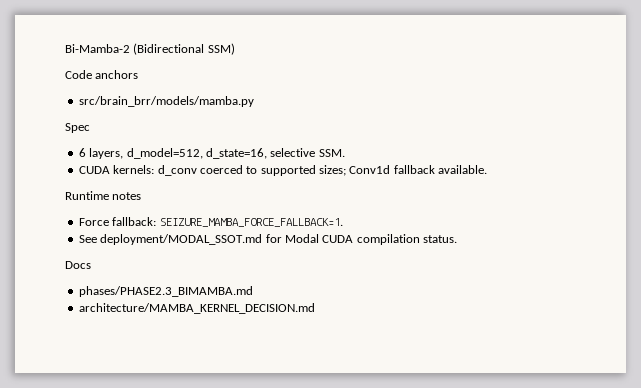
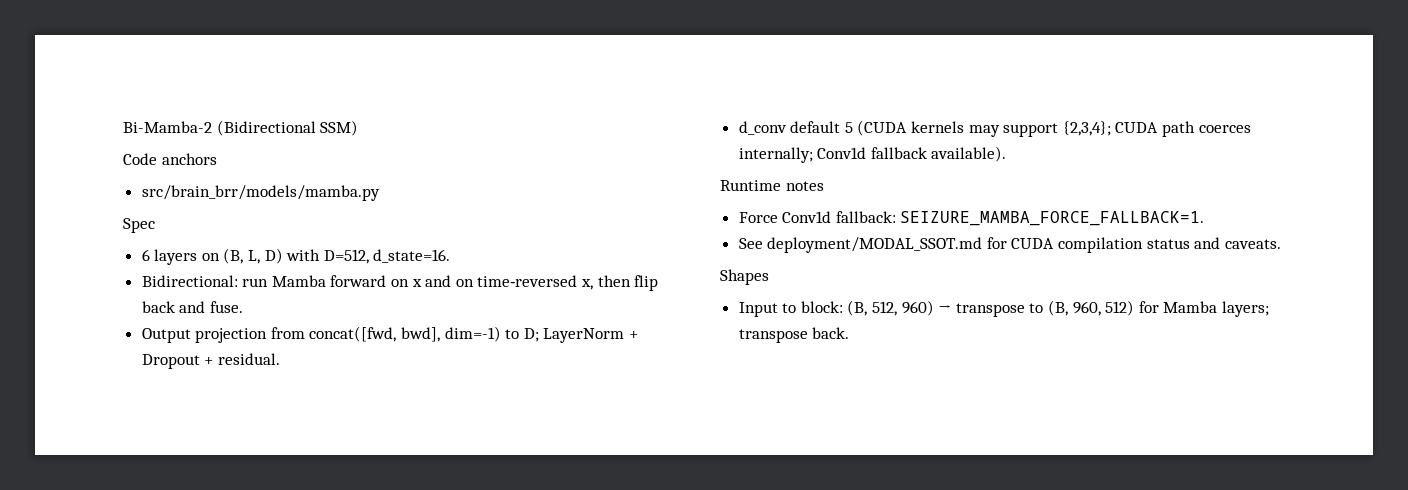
[89,148,345,159] [78,165,346,176] layers, d_model=512, d_state=16, selective SSM. // CUDA kernels: d_conv coerced to supported sizes; -> [154,248,451,265] [141,275,659,291] [141,301,243,313] [141,326,639,343] [141,353,280,369] [738,120,1251,137] [738,147,813,163] layers on (B, L, D) with D=512, d_state=16. // Bidirectional: run Mamba forward on x and on time‑reversed x, then flip back and fuse. // Output projection from concat([fwd, bwd], dim=-1) to D; LayerNorm + Dropout + residual. // d_conv default 5 (CUDA kernels may support {2,3,4}; CUDA path coerces internally;
[438,165,488,174] available. -> [931,146,1007,162] available).
(109, 222) none -> [782,211,832,223] Conv1d
[284,234,319,243] Modal -> (1007, 243) none
[423,235,457,243] [65,261,91,269] [78,286,253,297] [78,303,315,314] status. // Docs // phases/PHASE2.3_BIMAMBA.md // architecture/MAMBA_KERNEL_DECISION.md -> [1146,237,1281,249] [720,269,769,285] [738,300,1269,317] [738,327,850,343] status and caveats. // Shapes // Input to block: (B, 512, 960) → transpose to (B, 960, 512) for Mamba layers; transpose back.

